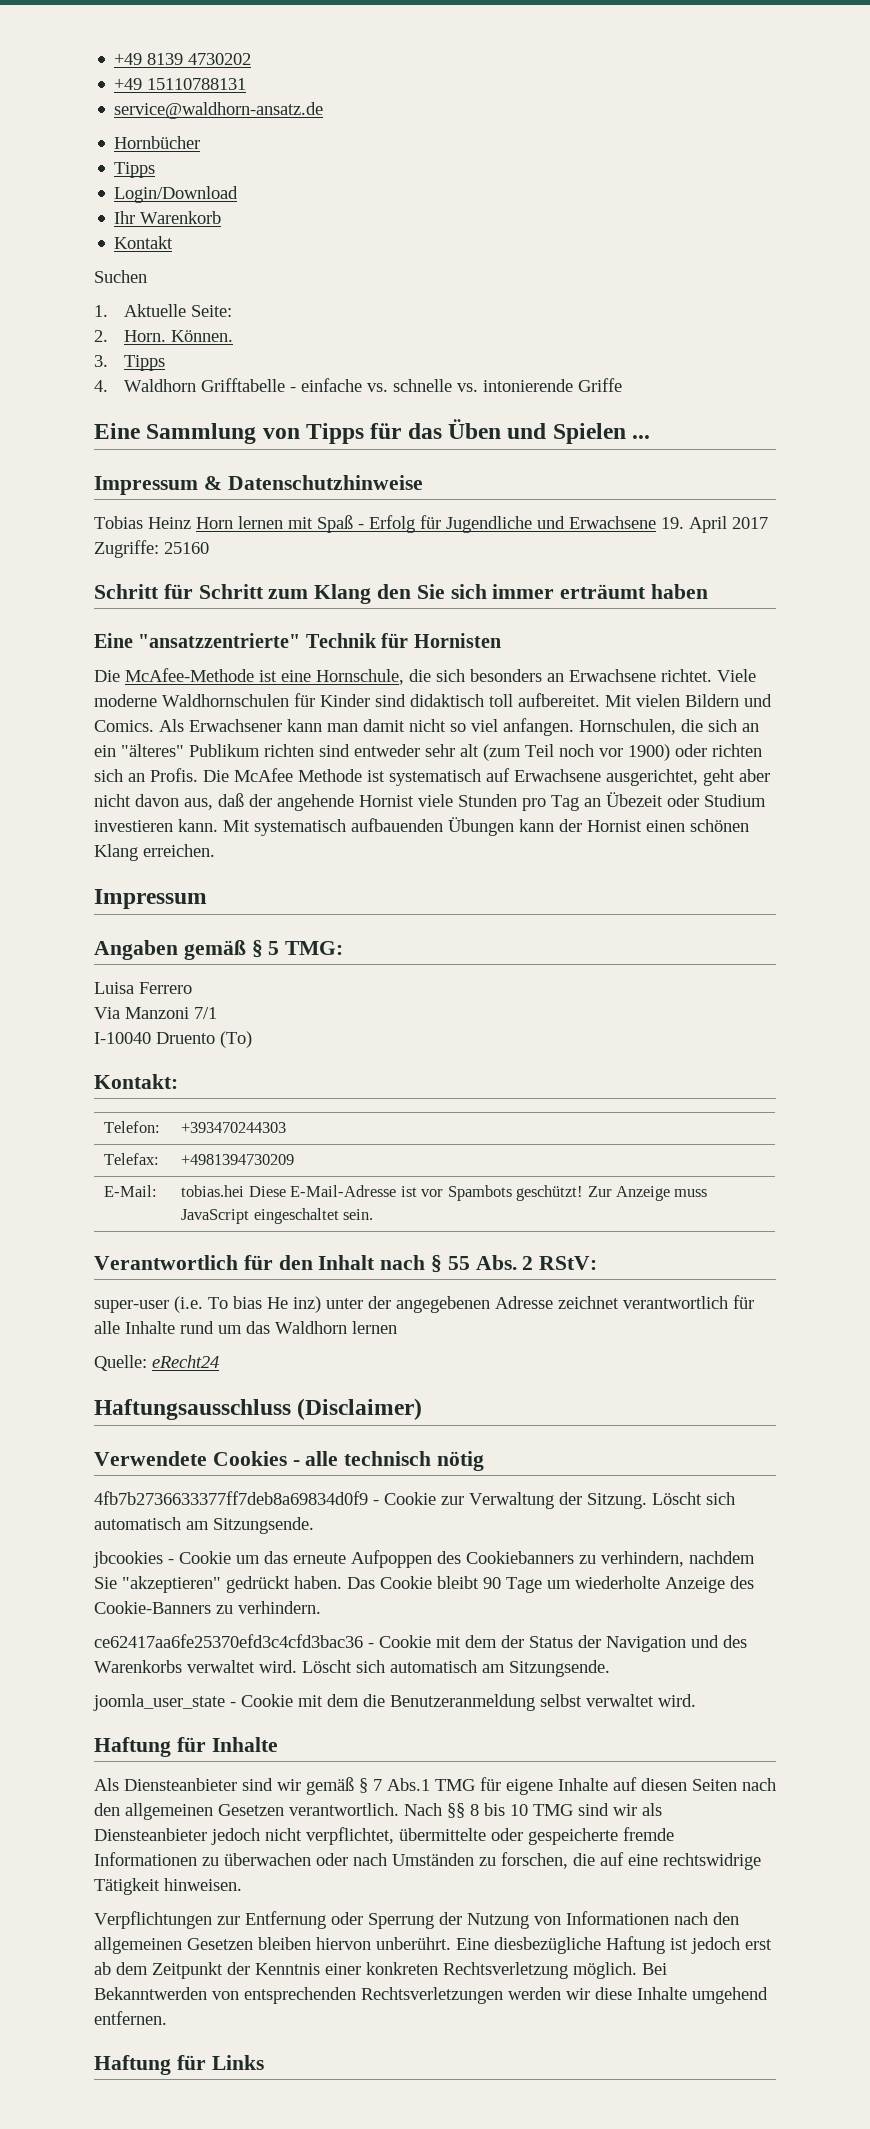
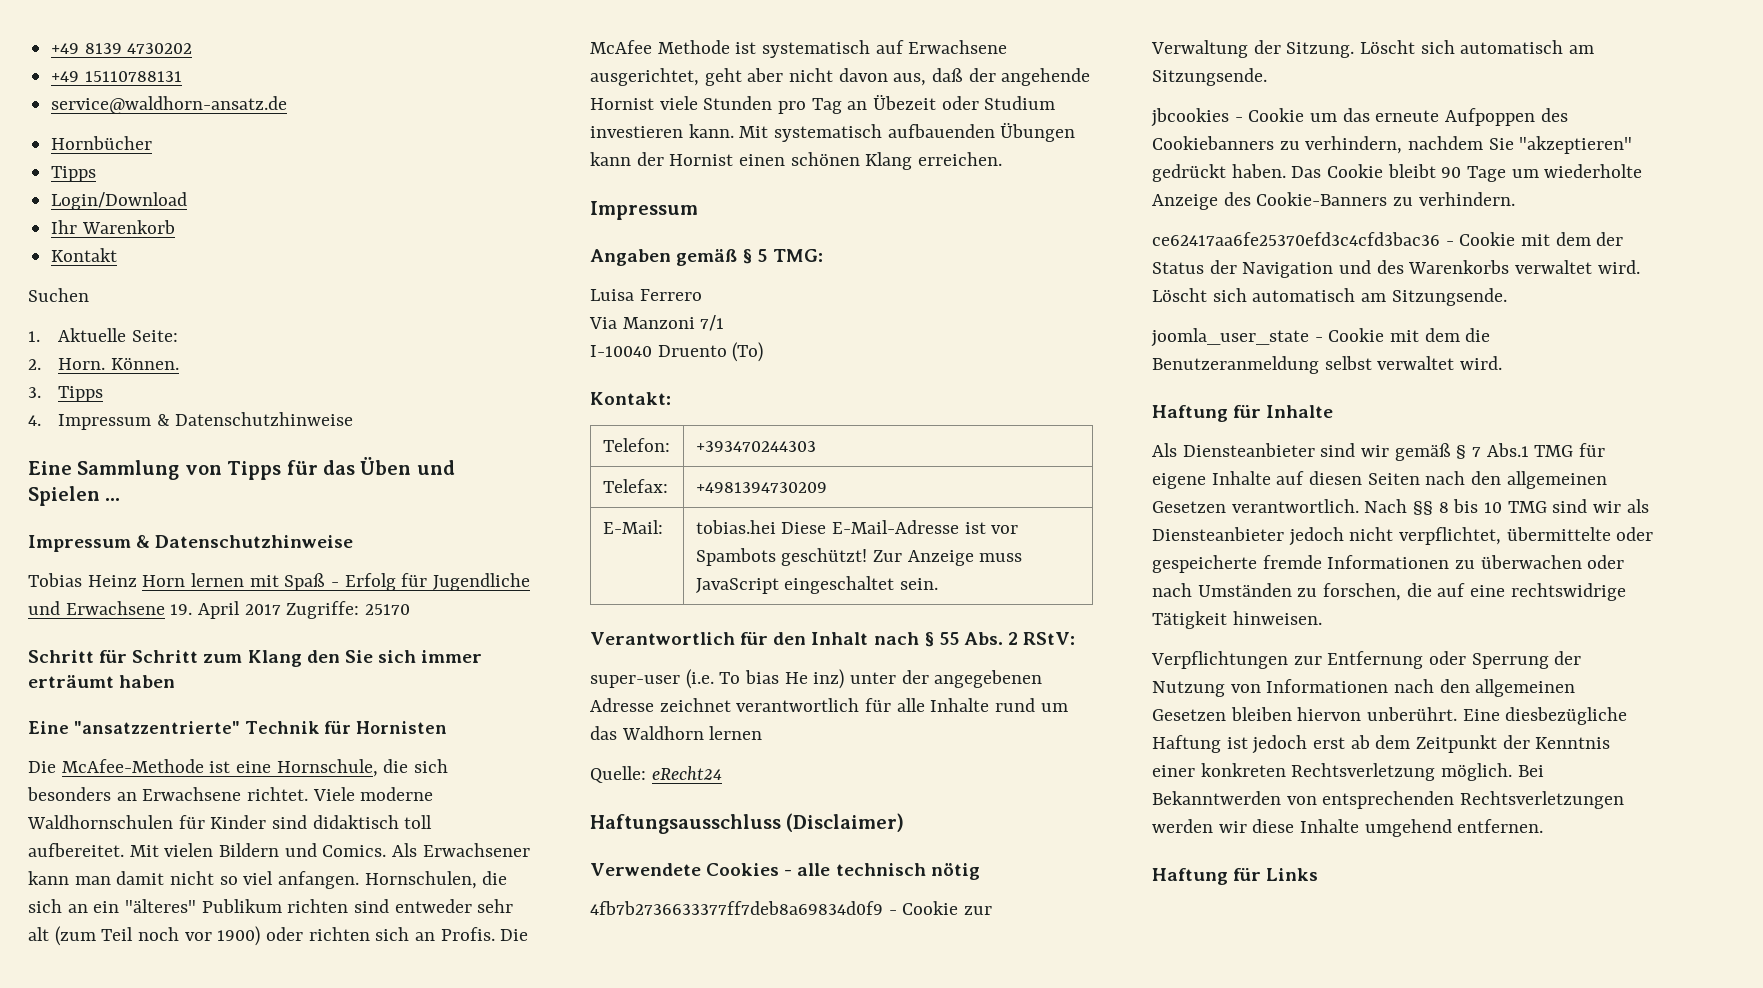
[123,378,622,392] Waldhorn Grifftabelle - einfache vs. schnelle vs. intonierende Griffe -> [58,412,354,430] Impressum & Datenschutzhinweise
[164,542,209,554] 25160 -> [365,604,411,615] 25170

